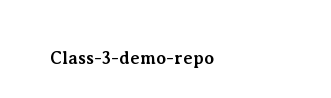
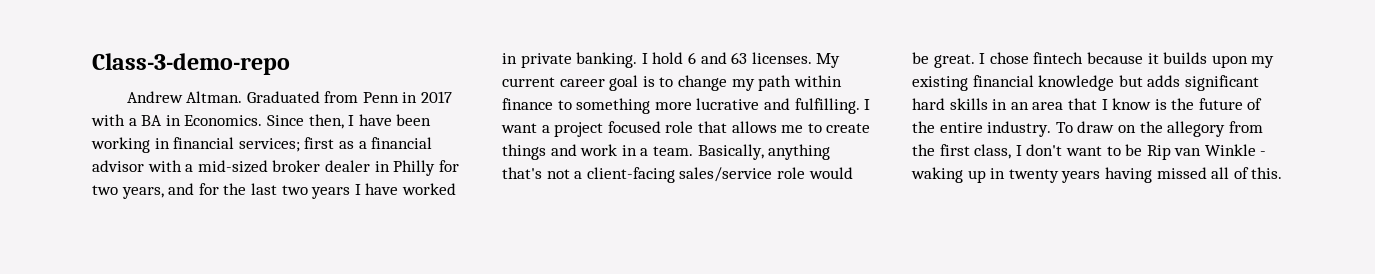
(214, 59) none -> [126,91,453,103] [91,114,432,129] [91,137,433,153] [92,160,459,176] [92,183,456,199] [502,52,841,68] [502,75,842,91] [502,98,871,114] [501,121,871,137] [502,144,831,160] [502,167,853,183] [912,52,1275,68] [912,75,1259,91] [912,98,1263,110] [912,121,1263,137] [912,144,1267,160] [911,167,1283,183] // Andrew Altman. Graduated from Penn in 2017 with a BA in Economics. Since then, I have been working in financial services; first as a financial advisor with a mid-sized broker dealer in Philly for two years, and for the last two years I have worked in private banking. I hold 6 and 63 licenses. My current career goal is to change my path within finance to something more lucrative and fulfilling. I want a project focused role that allows me to create things and work in a team. Basically, anything that's not a client-facing sales/service role would be great. I chose fintech because it builds upon my existing financial knowledge but adds significant hard skills in an area that I know is the future of the entire industry. To draw on the allegory from the first class, I don't want to be Rip van Winkle - waking up in twenty years having missed all of this.

